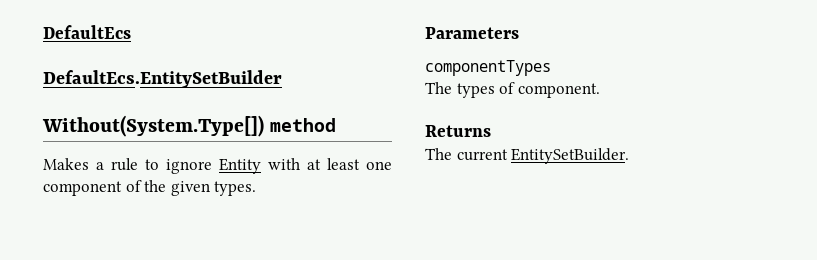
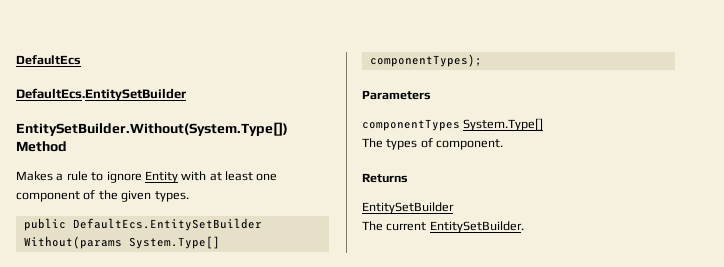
[42,115,337,137] Without(System.Type[]) method -> [16,122,288,136] [16,141,67,152] EntitySetBuilder.Without(System.Type[]) Method
(257, 188) none -> [23,218,262,231] [23,236,220,249] [369,54,482,67] // public DefaultEcs.EntitySetBuilder Without(params System.Type[] componentTypes);
(551, 68) none -> [463,118,544,131] System.Type[]
(491, 131) none -> [362,202,454,214] // EntitySetBuilder

